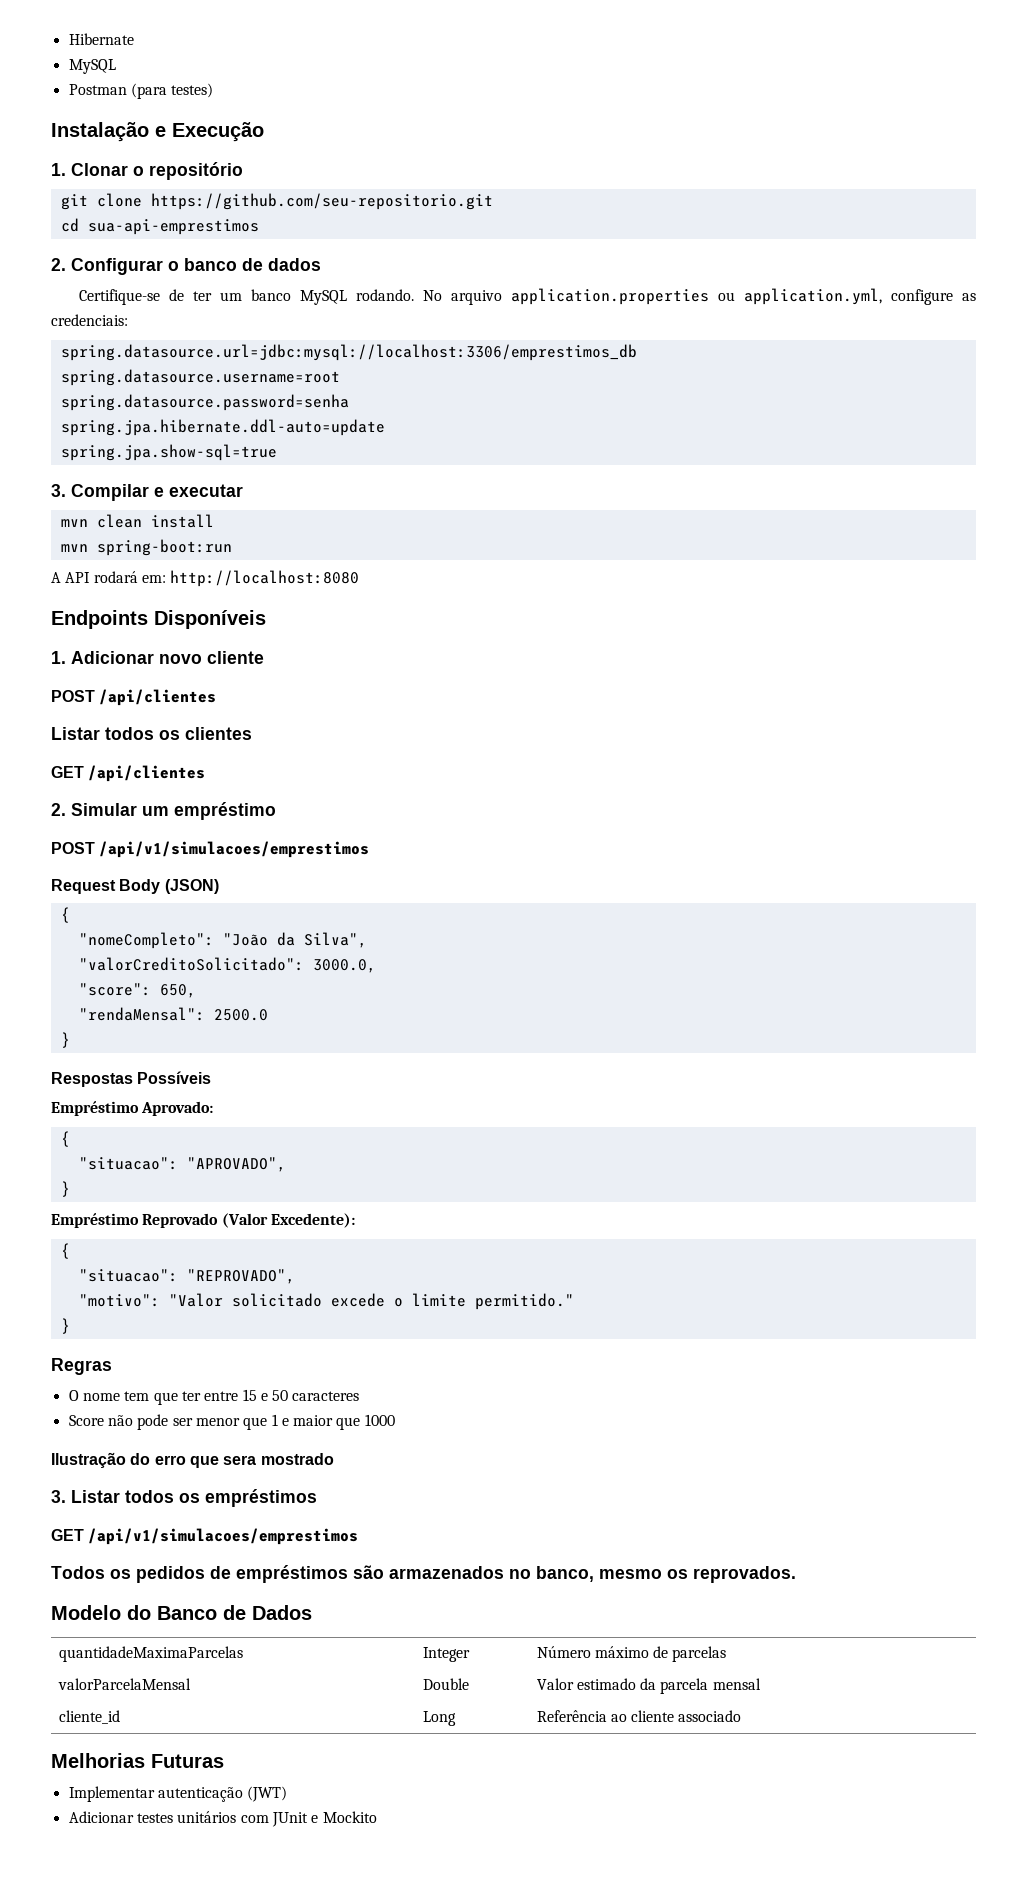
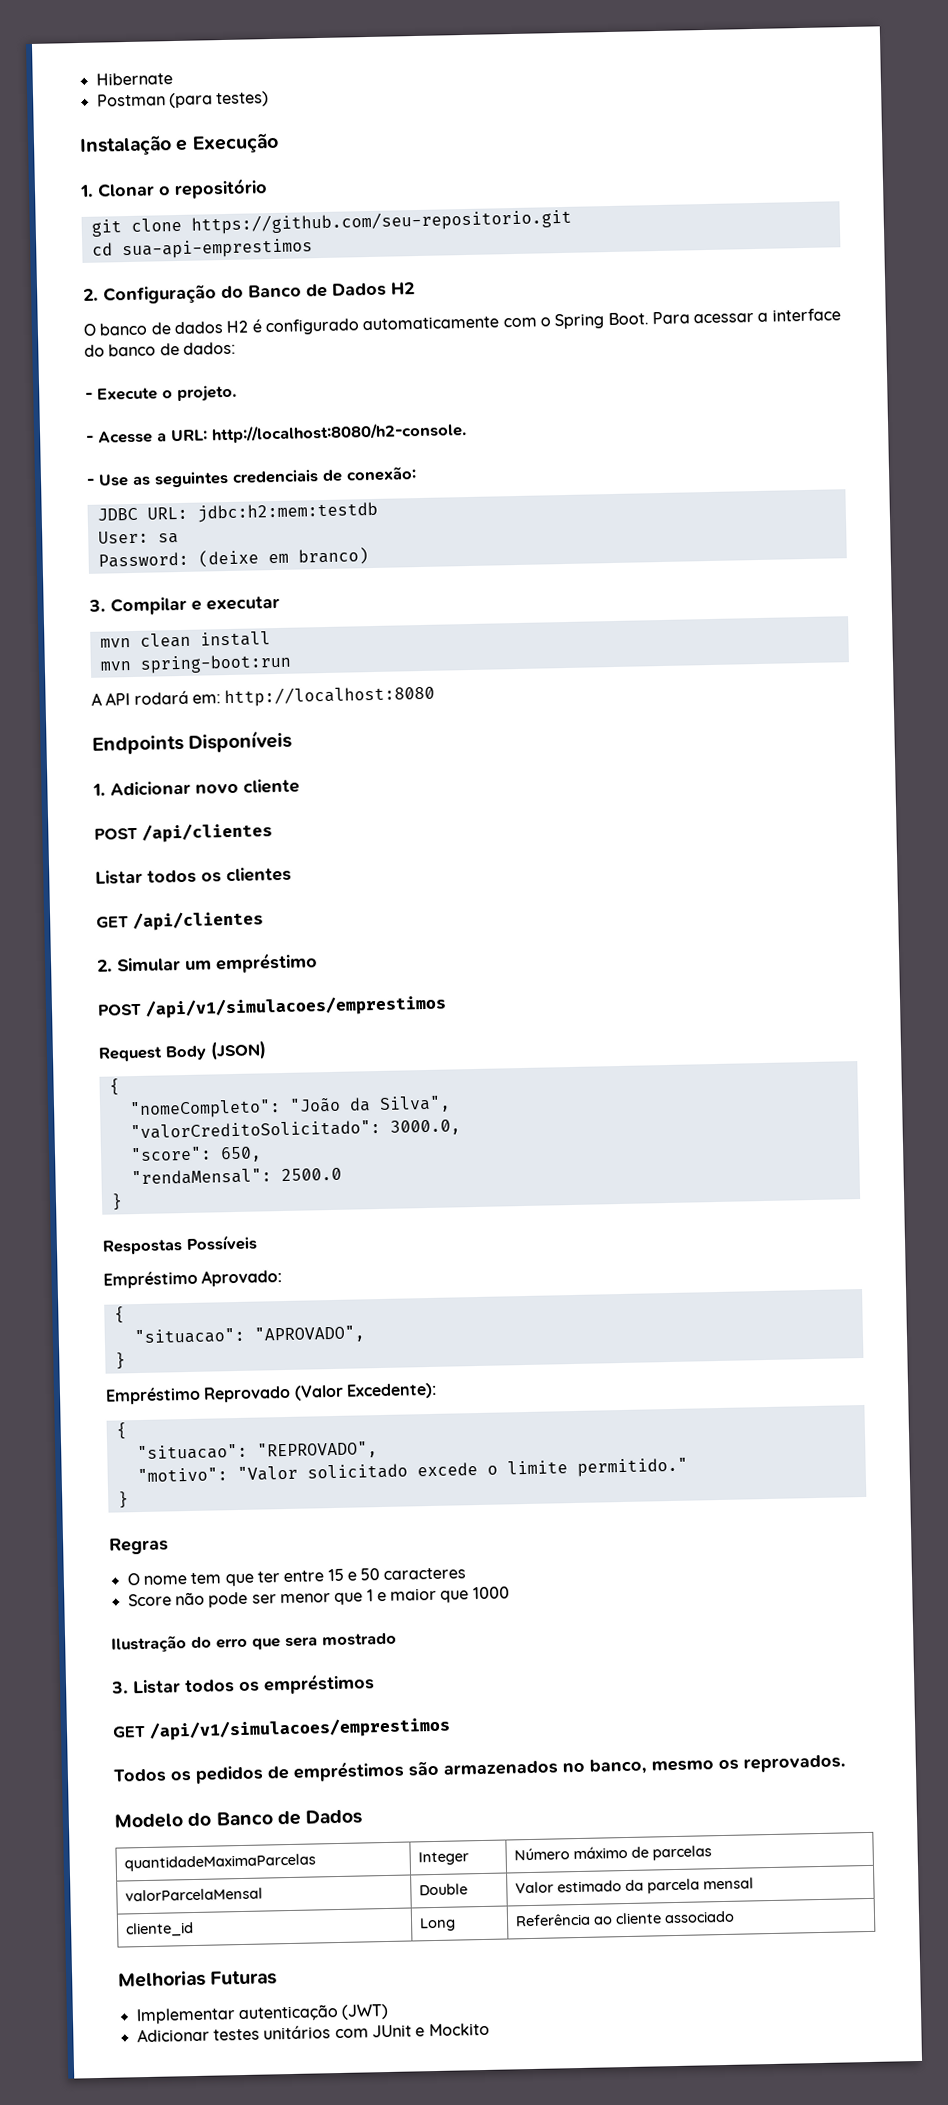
[68,59,116,74] // MySQL -> (173, 79) none
[71,258,321,275] [78,288,977,305] [51,314,128,326] [60,344,637,361] [60,369,340,386] [60,394,349,411] [60,419,385,436] [60,444,277,461] Configurar o banco de dados // Certifique-se de ter um banco MySQL rodando. No arquivo application.properties ou application.yml, configure as credenciais: // spring.datasource.url=jdbc:mysql://localhost:3306/emprestimos_db // spring.datasource.username=root // spring.datasource.password=senha // spring.jpa.hibernate.ddl-auto=update // spring.jpa.show-sql=true -> [103,282,415,305] [83,308,841,336] [84,341,236,357] [85,384,237,403] [86,421,467,444] [87,466,417,488] [96,501,378,523] [97,530,179,544] [97,547,369,568] Configuração do Banco de Dados H2 // O banco de dados H2 é configurado automaticamente com o Spring Boot. Para acessar a interface do banco de dados: // - Execute o projeto. // - Acesse a URL: http://localhost:8080/h2-console. // - Use as seguintes credenciais de conexão: // JDBC URL: jdbc:h2:mem:testdb // User: sa // Password: (deixe em branco)

